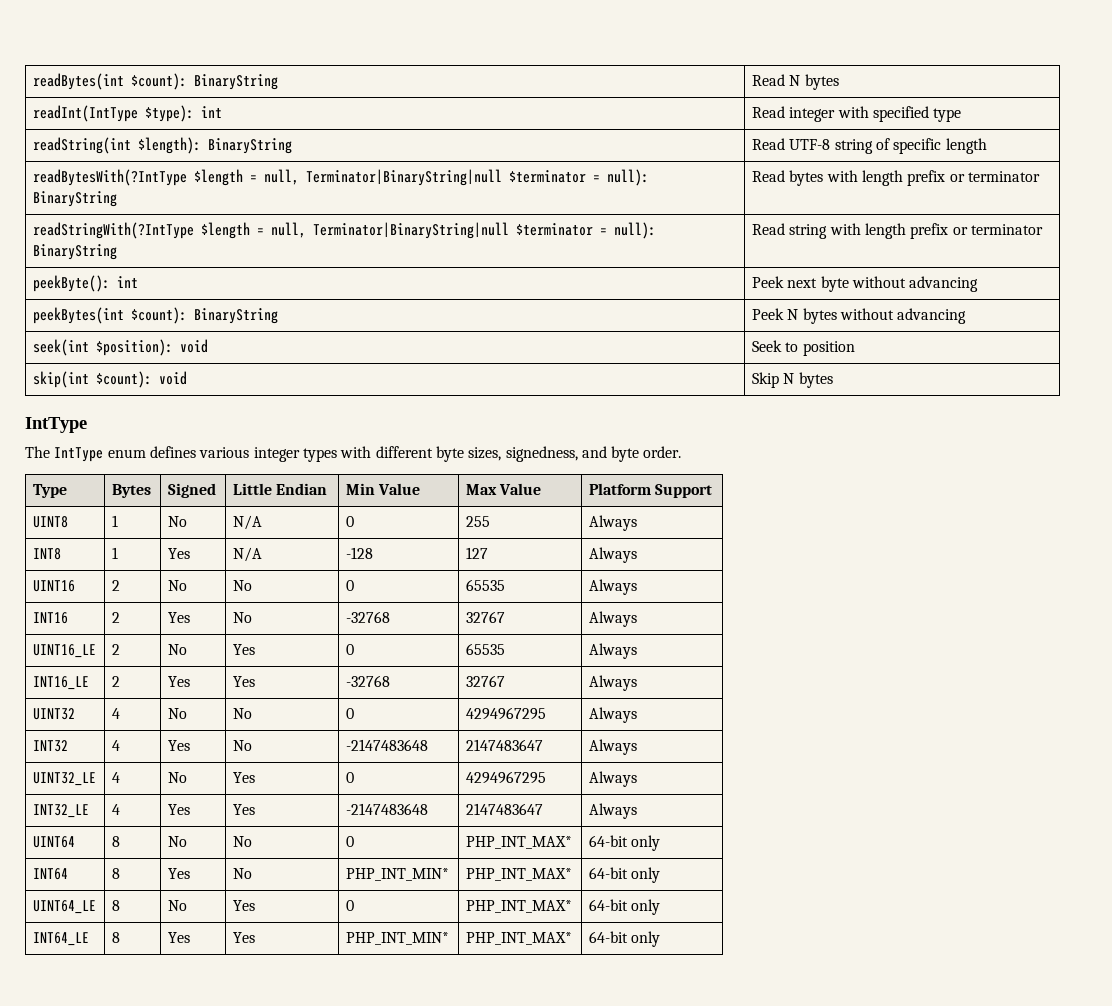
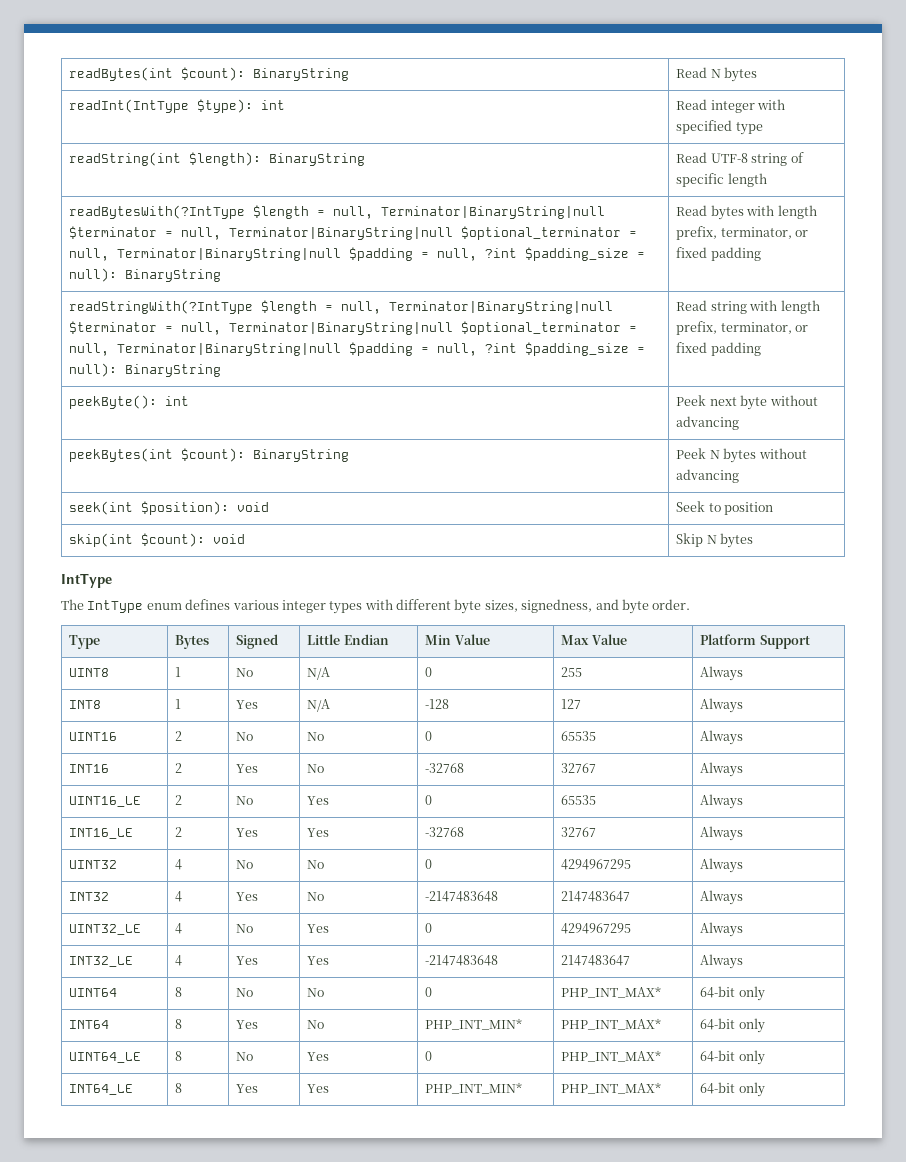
(600, 178) none -> [181,226,638,240] [69,247,646,261] null, Terminator|BinaryString|null $optional_terminator = null, Terminator|BinaryString|null $padding = null, ?int $padding_size =
[907,170,1040,186] prefix or terminator -> [676,226,809,240] [676,247,761,261] prefix, terminator, or fixed padding
(607, 231) none -> [181,321,638,335] [69,342,646,356] null, Terminator|BinaryString|null $optional_terminator = null, Terminator|BinaryString|null $padding = null, ?int $padding_size =
[910,223,1043,239] prefix or terminator -> [676,321,809,335] [676,342,761,356] prefix, terminator, or fixed padding

